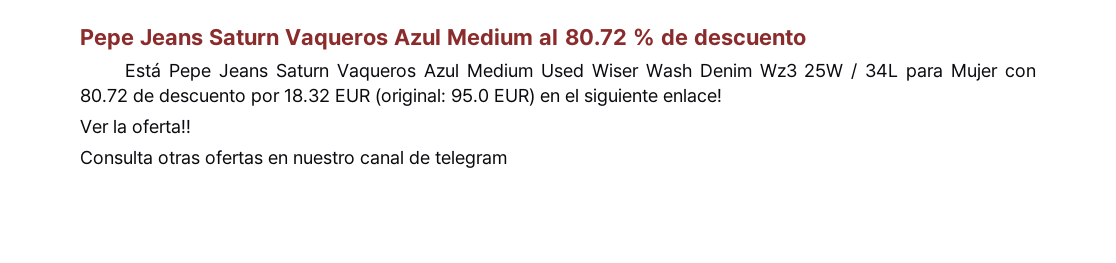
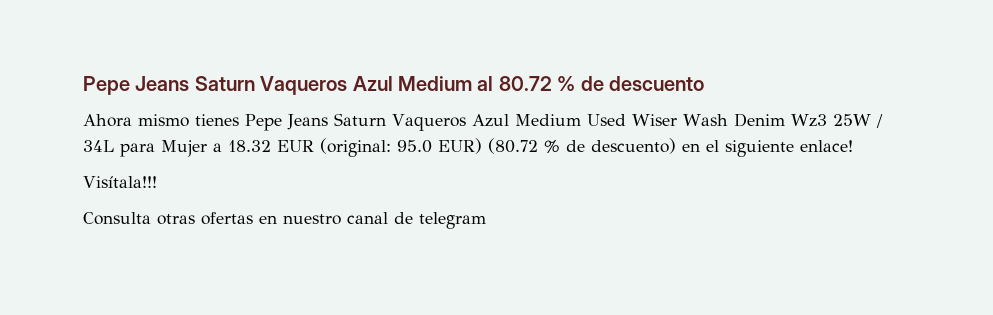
[125,62,162,78] Está -> [83,114,239,127] Ahora mismo tienes
[1004,67,1036,78] [80,88,280,106] con 80.72 de descuento por -> [213,143,222,152] a
(535, 97) none -> [488,138,676,154] (80.72 % de descuento)
[80,119,191,134] Ver la oferta!! -> [83,176,157,188] Visítala!!!

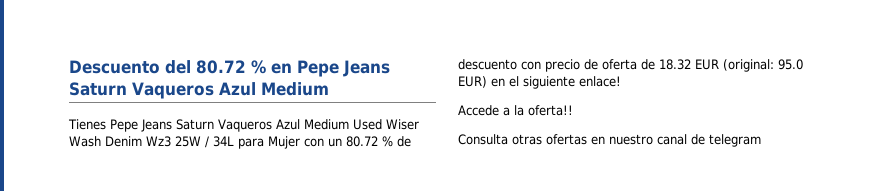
[83,76,704,95] [83,114,239,127] Pepe Jeans Saturn Vaqueros Azul Medium al 80.72 % de descuento // Ahora mismo tienes -> [69,60,390,77] [69,82,329,99] [68,119,106,130] Descuento del 80.72 % en Pepe Jeans Saturn Vaqueros Azul Medium // Tienes
[213,143,222,152] a -> [304,136,411,147] [458,59,655,72] con un 80.72 % de descuento con precio de oferta de
[488,138,676,154] (80.72 % de descuento) -> (487, 82) none
[83,176,157,188] Visítala!!! -> [458,105,573,116] Accede a la oferta!!

